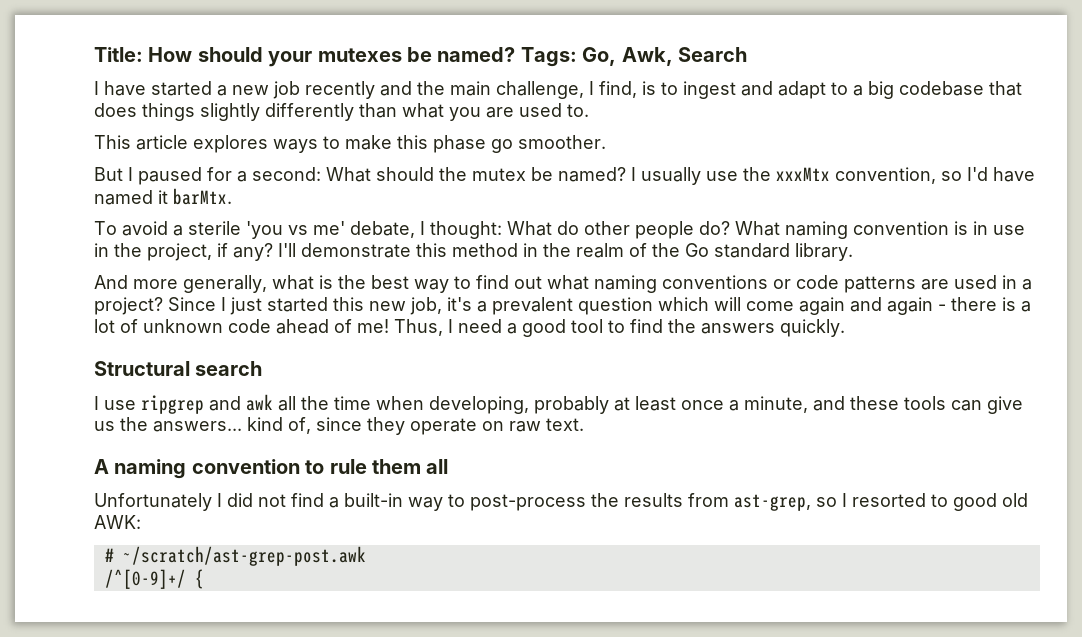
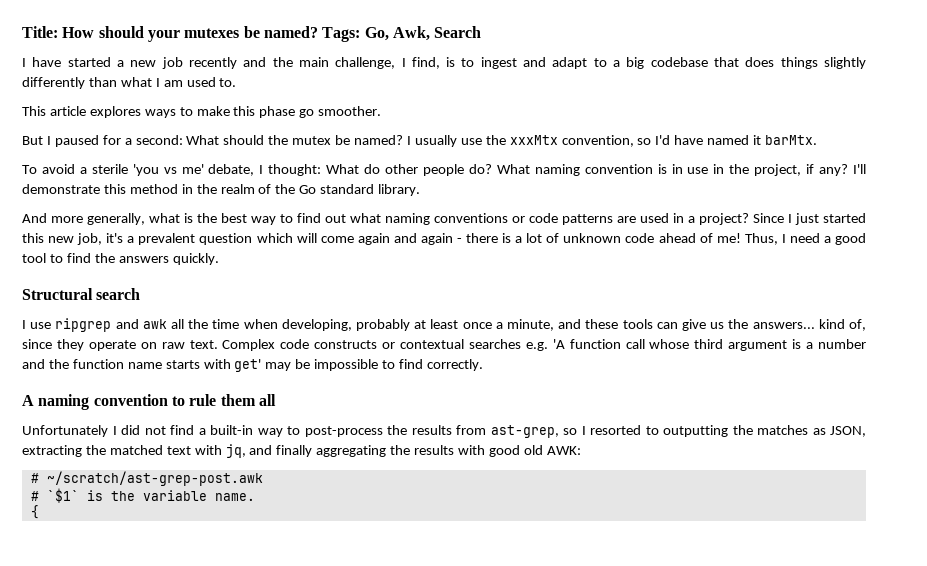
[449,107,514,121] you are -> [155,78,183,87] I am
(584, 424) none -> [222,339,867,351] [22,359,483,372] Complex code constructs or contextual searches e.g. 'A function call whose third argument is a number and the function name starts with get' may be impossible to find correctly.
(948, 500) none -> [663,425,866,437] [22,444,486,458] outputting the matches as JSON, extracting the matched text with jq, and finally aggregating the results with
[104,569,186,589] /^[0-9]+/ -> [30,488,255,503] # `$1` is the variable name. //

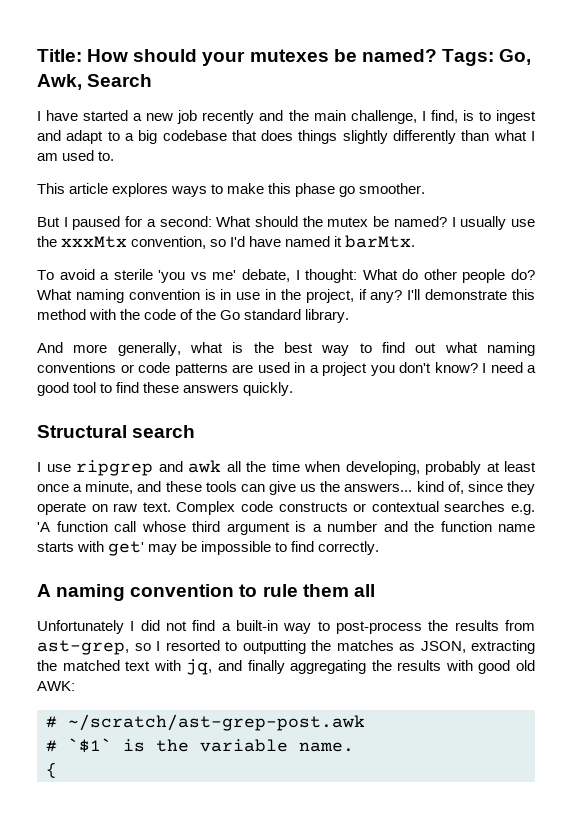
[181,184,255,194] in the realm -> [89,309,177,320] with the code
[699,213,866,225] [22,233,778,245] project? Since I just started this new job, it's a prevalent question which will come again and again - there is a lot of unknown code ahead of me! Thus, -> [322,362,478,376] project you don't know?
[94,253,115,263] the -> [143,382,180,393] these

